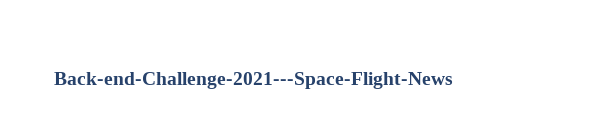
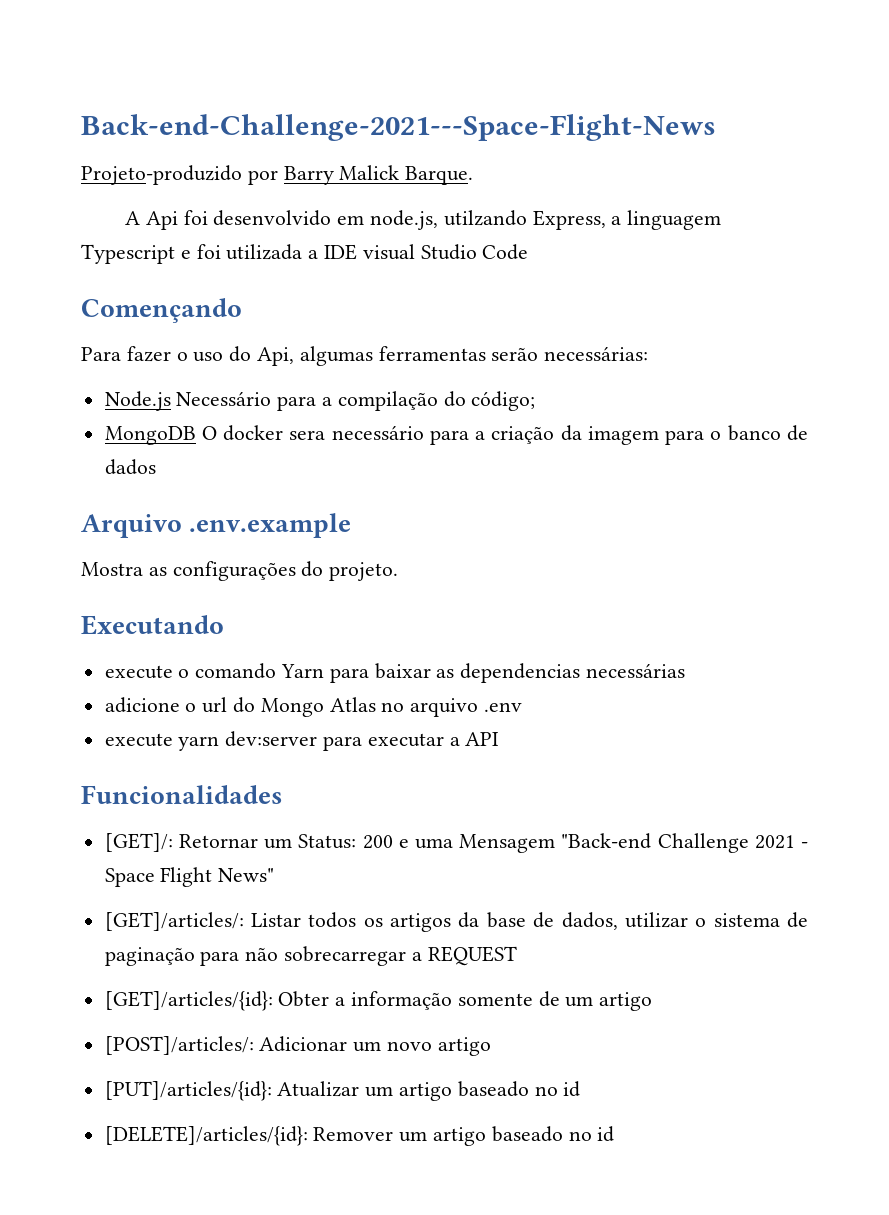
(453, 80) none -> [81,165,474,185] [124,210,722,230] [81,244,529,264] [81,298,242,323] [81,346,649,366] [104,391,536,411] [104,425,808,445] [104,459,156,475] [81,513,352,538] [81,561,399,581] [81,615,224,635] [104,663,686,683] [104,697,523,717] [104,731,500,751] [81,785,283,804] [104,833,808,853] [104,867,275,887] [104,912,808,932] [104,946,517,966] [104,991,653,1011] [104,1036,491,1056] [104,1081,581,1101] [104,1126,615,1146] // Projeto-produzido por Barry Malick Barque. // A Api foi desenvolvido em node.js, utilzando Express, a linguagem Typescript e foi utilizada a IDE visual Studio Code // Començando // Para fazer o uso do Api, algumas ferramentas serão necessárias: // Node.js Necessário para a compilação do código; // MongoDB O docker sera necessário para a criação da imagem para o banco de dados // Arquivo .env.example // Mostra as configurações do projeto. // Executando // execute o comando Yarn para baixar as dependencias necessárias // adicione o url do Mongo Atlas no arquivo .env // execute yarn dev:server para executar a API // Funcionalidades // [GET]/: Retornar um Status: 200 e uma Mensagem "Back-end Challenge 2021 - Space Flight News" // [GET]/articles/: Listar todos os artigos da base de dados, utilizar o sistema de paginação para não sobrecarregar a REQUEST // [GET]/articles/{id}: Obter a informação somente de um artigo // [POST]/articles/: Adicionar um novo artigo // [PUT]/articles/{id}: Atualizar um artigo baseado no id // [DELETE]/articles/{id}: Remover um artigo baseado no id

